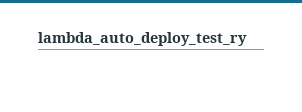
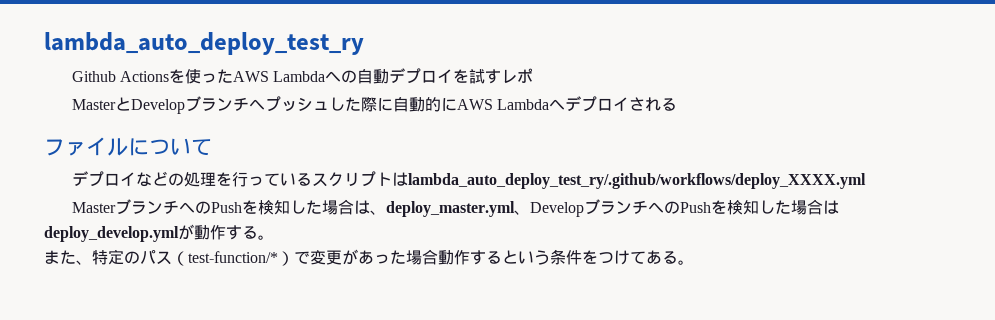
(247, 39) none -> [71,68,534,84] [71,96,678,114] [44,137,212,156] [71,171,866,189] [71,199,839,217] [44,224,274,242] [44,249,694,266] // Github Actionsを使ったAWS Lambdaへの自動デプロイを試すレポ // MasterとDevelopブランチへプッシュした際に自動的にAWS Lambdaへデプロイされる // ファイルについて // デプロイなどの処理を行っているスクリプトはlambda_auto_deploy_test_ry/.github/workflows/deploy_XXXX.yml // MasterブランチへのPushを検知した場合は、deploy_master.yml、DevelopブランチへのPushを検知した場合はdeploy_develop.ymlが動作する。 // また、特定のパス（test-function/*）で変更があった場合動作するという条件をつけてある。

